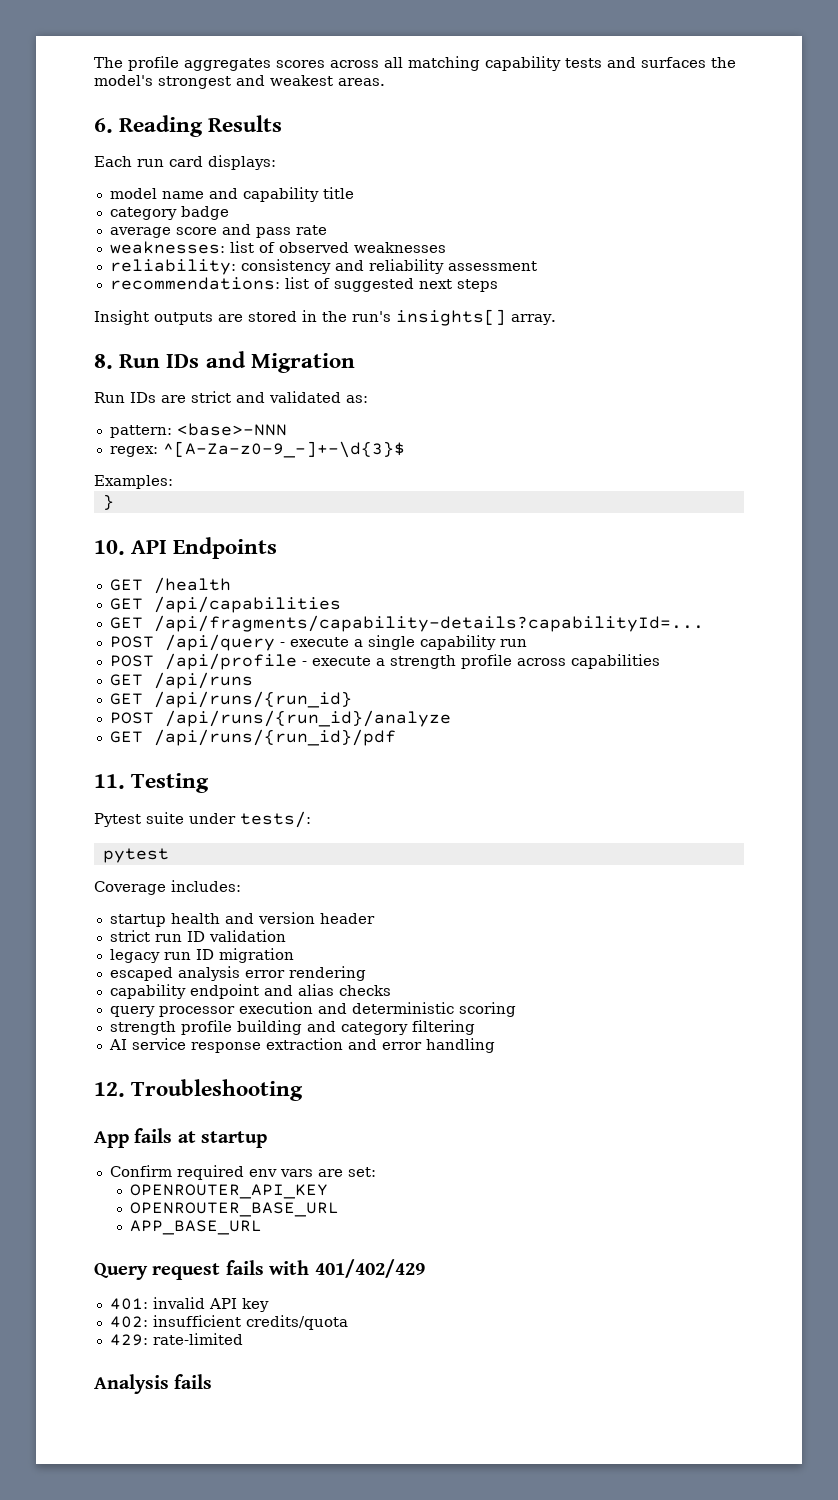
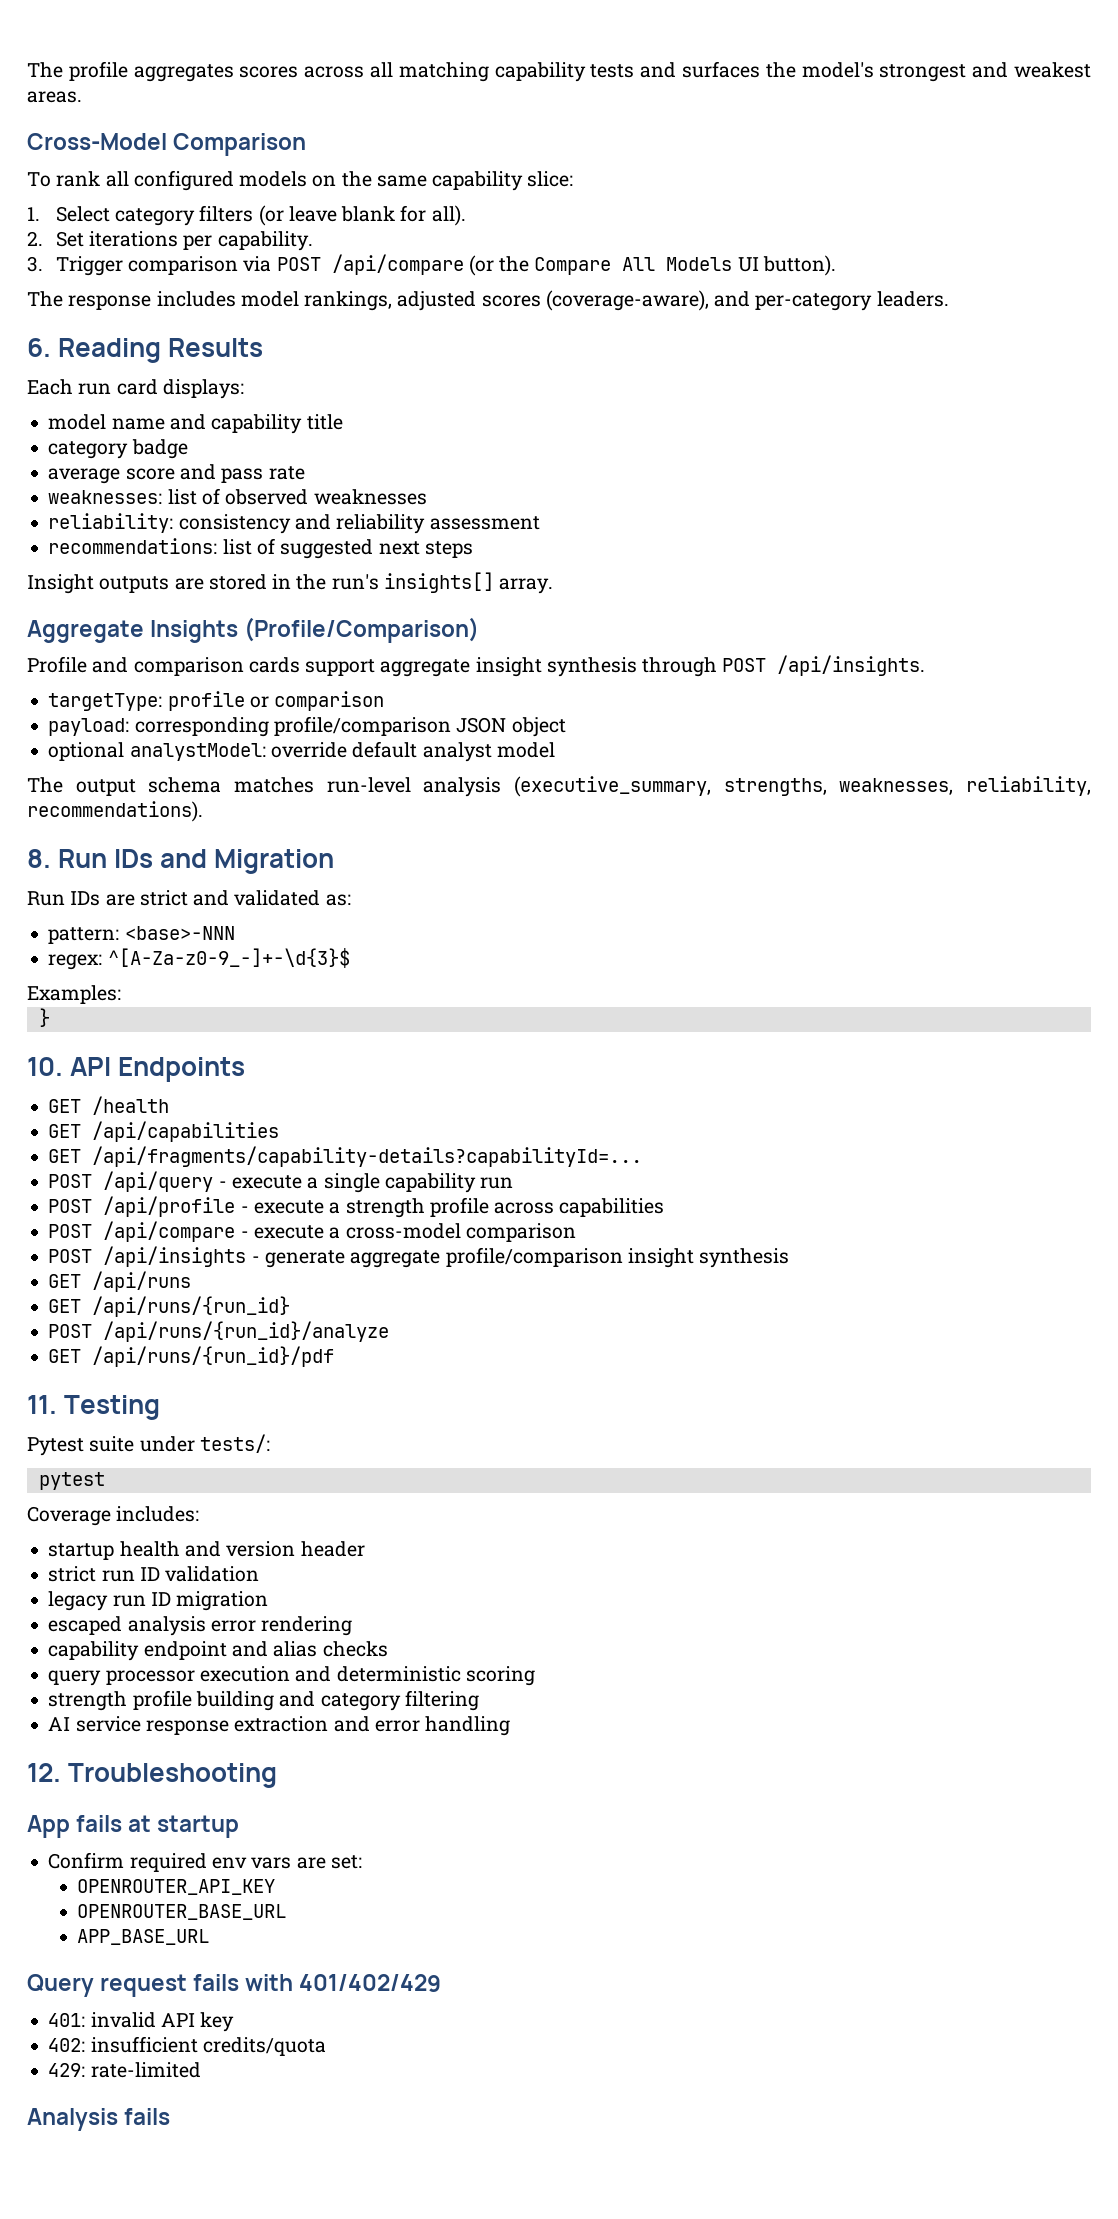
(385, 82) none -> [27,133,307,156] [27,170,574,191] [27,205,466,226] [27,231,313,251] [27,254,836,276] [27,290,949,311] // Cross-Model Comparison // To rank all configured models on the same capability slice: // 1. Select category filters (or leave blank for all). // 2. Set iterations per capability. // 3. Trigger comparison via POST /api/compare (or the Compare All Models UI button). // The response includes model rankings, adjusted scores (coverage-aware), and per-category leaders.
(556, 319) none -> [27,617,480,643] [27,655,926,677] [48,691,385,711] [48,716,566,737] [48,741,555,762] [27,776,1091,797] [27,801,203,822] // Aggregate Insights (Profile/Comparison) // Profile and comparison cards support aggregate insight synthesis through POST /api/insights. // targetType: profile or comparison // payload: corresponding profile/comparison JSON object // optional analystModel: override default analyst model // The output schema matches run-level analysis (executive_summary, strengths, weaknesses, reliability, recommendations).
(660, 661) none -> [48,1221,576,1242] [48,1246,790,1268] // POST /api/compare - execute a cross-model comparison // POST /api/insights - generate aggregate profile/comparison insight synthesis

